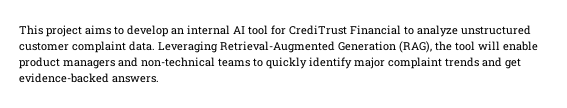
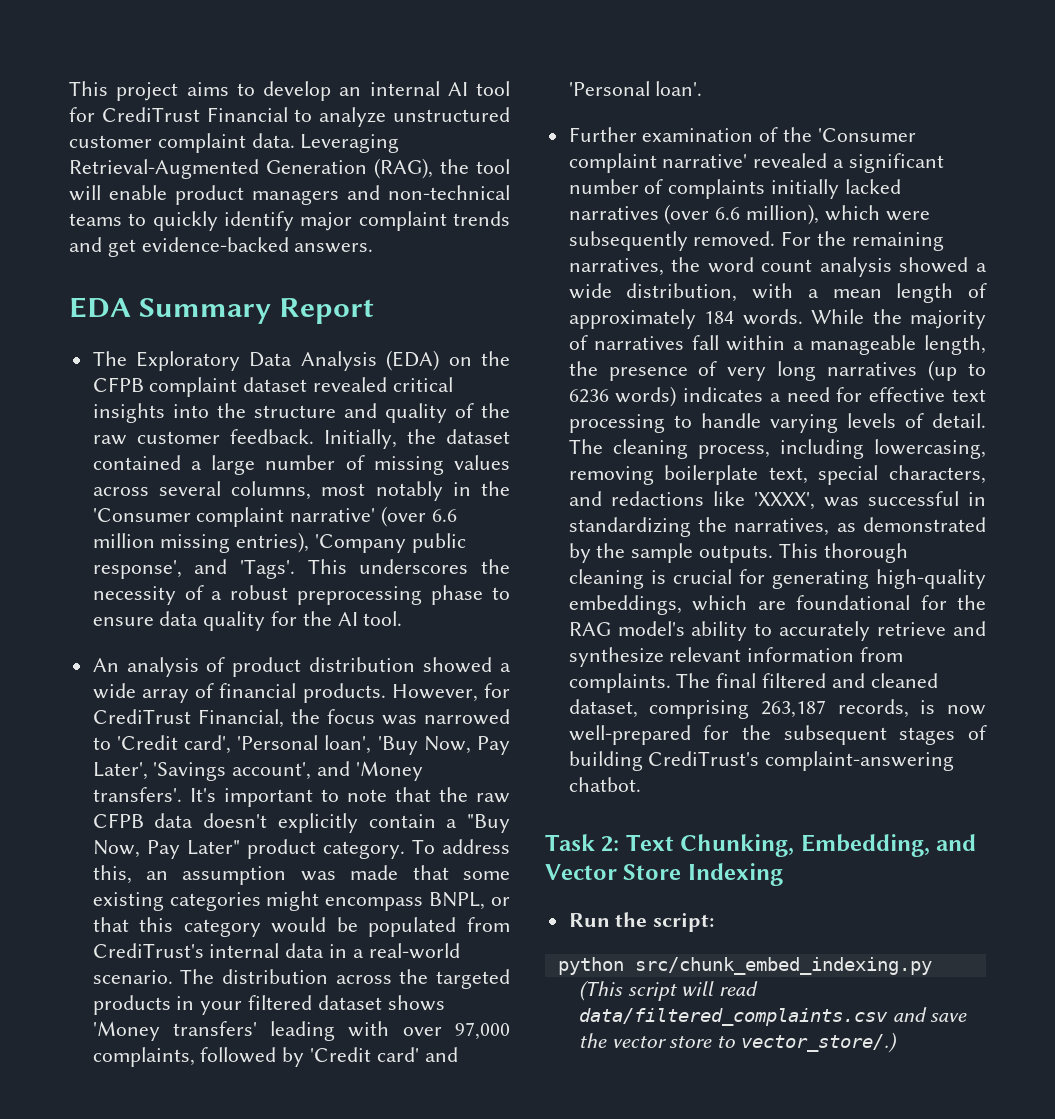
(159, 79) none -> [69,297,375,324] [92,350,510,371] [92,377,453,397] [92,403,511,423] [92,429,510,449] [92,455,511,475] [92,481,511,501] [92,506,457,527] [92,532,466,553] [92,559,511,579] [92,585,510,605] [92,611,403,631] [92,657,511,677] [92,683,510,703] [92,709,510,728] [92,735,510,755] [92,761,423,781] [92,787,511,807] [92,813,511,833] [92,839,510,859] [92,865,510,885] [92,891,510,911] [92,917,511,937] [92,943,460,959] [92,969,511,989] [92,995,445,1015] [92,1021,510,1041] [92,1047,458,1067] [568,81,703,96] [568,127,916,142] [568,153,944,173] [568,179,901,199] [568,204,930,225] [568,231,944,251] [568,257,987,277] [568,283,988,303] [568,309,987,329] [568,335,986,355] [568,360,986,381] [568,386,987,407] [568,413,986,433] [568,439,986,459] [568,465,986,485] [568,491,986,510] [568,517,986,537] [568,543,908,563] [568,569,986,589] [568,595,986,615] [568,621,986,641] [568,647,904,667] [568,673,938,693] [568,699,986,719] [568,725,988,745] [568,751,955,771] [568,777,641,792] [545,834,977,857] [545,863,783,886] [568,912,715,932] [557,957,932,975] [578,980,759,1001] [578,1007,968,1026] [578,1032,897,1053] // EDA Summary Report // The Exploratory Data Analysis (EDA) on the CFPB complaint dataset revealed critical insights into the structure and quality of the raw customer feedback. Initially, the dataset contained a large number of missing values across several columns, most notably in the 'Consumer complaint narrative' (over 6.6 million missing entries), 'Company public response', and 'Tags'. This underscores the necessity of a robust preprocessing phase to ensure data quality for the AI tool. // An analysis of product distribution showed a wide array of financial products. However, for CrediTrust Financial, the focus was narrowed to 'Credit card', 'Personal loan', 'Buy Now, Pay Later', 'Savings account', and 'Money transfers'. It's important to note that the raw CFPB data doesn't explicitly contain a "Buy Now, Pay Later" product category. To address this, an assumption was made that some existing categories might encompass BNPL, or that this category would be populated from CrediTrust's internal data in a real-world scenario. The distribution across the targeted products in your filtered dataset shows 'Money transfers' leading with over 97,000 complaints, followed by 'Credit card' and 'Personal loan'. // Further examination of the 'Consumer complaint narrative' revealed a significant number of complaints initially lacked narratives (over 6.6 million), which were subsequently removed. For the remaining narratives, the word count analysis showed a wide distribution, with a mean length of approximately 184 words. While the majority of narratives fall within a manageable length, the presence of very long narratives (up to 6236 words) indicates a need for effective text processing to handle varying levels of detail. The cleaning process, including lowercasing, removing boilerplate text, special characters, and redactions like 'XXXX', was successful in standardizing the narratives, as demonstrated by the sample outputs. This thorough cleaning is crucial for generating high-quality embeddings, which are foundational for the RAG model's ability to accurately retrieve and synthesize relevant information from complaints. The final filtered and cleaned dataset, comprising 263,187 records, is now well-prepared for the subsequent stages of building CrediTrust's complaint-answering chatbot. // Task 2: Text Chunking, Embedding, and Vector Store Indexing // Run the script: // python src/chunk_embed_indexing.py // (This script will read data/filtered_complaints.csv and save the vector store to vector_store/.)

